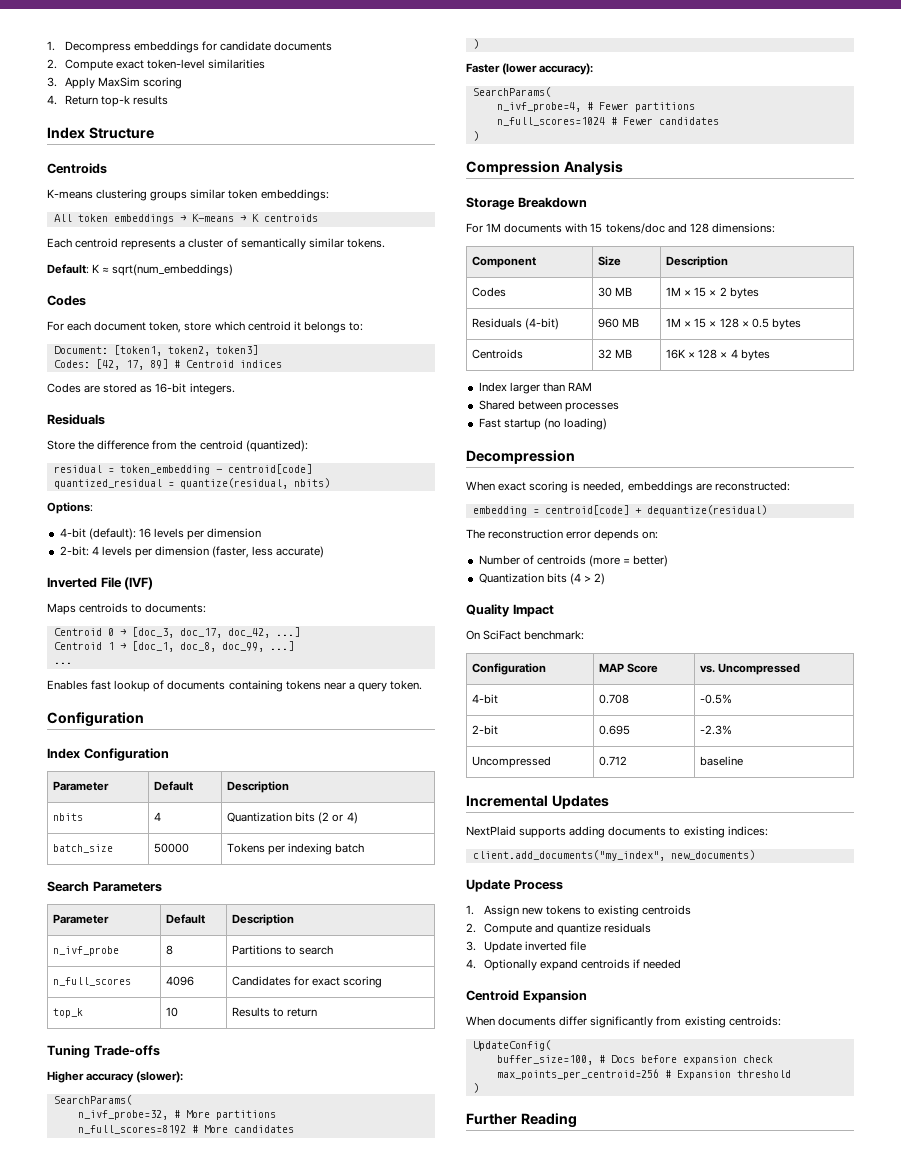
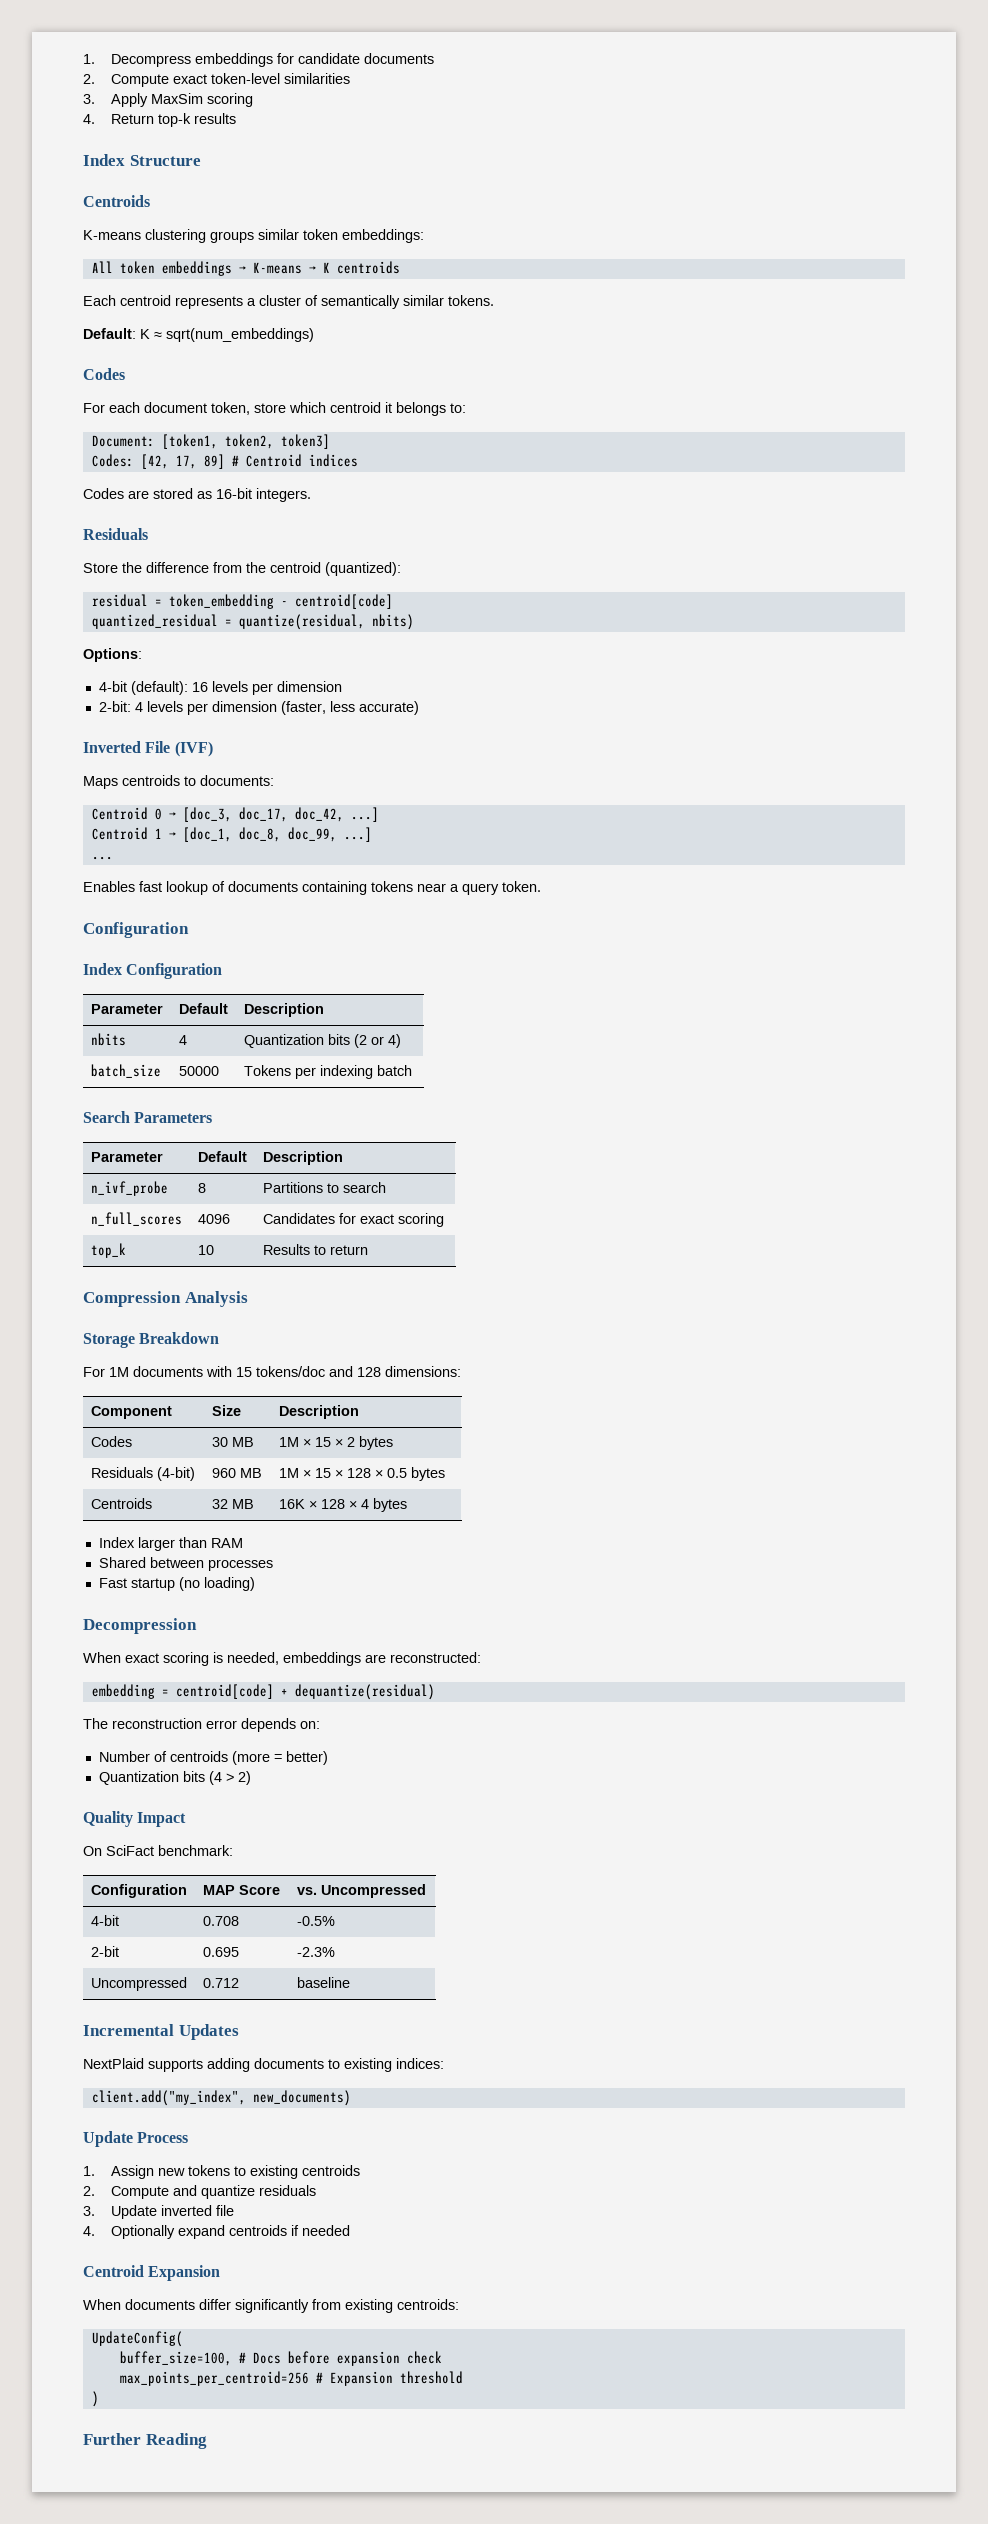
[47,1045,160,1058] [47,1071,184,1083] [53,1095,132,1105] [77,1110,276,1120] [77,1125,294,1134] [472,39,479,49] [466,63,594,75] [472,87,551,97] [496,102,695,112] [496,117,719,126] [472,131,479,141] // Tuning Trade-offs // Higher accuracy (slower): // SearchParams( // n_ivf_probe=32, # More partitions // n_full_scores=8192 # More candidates // ) // Faster (lower accuracy): // SearchParams( // n_ivf_probe=4, # Fewer partitions // n_full_scores=1024 # Fewer candidates // ) -> (368, 1250) none
[472,850,665,861] client.add_documents("my_index", -> [91,2090,246,2106] client.add("my_index",

